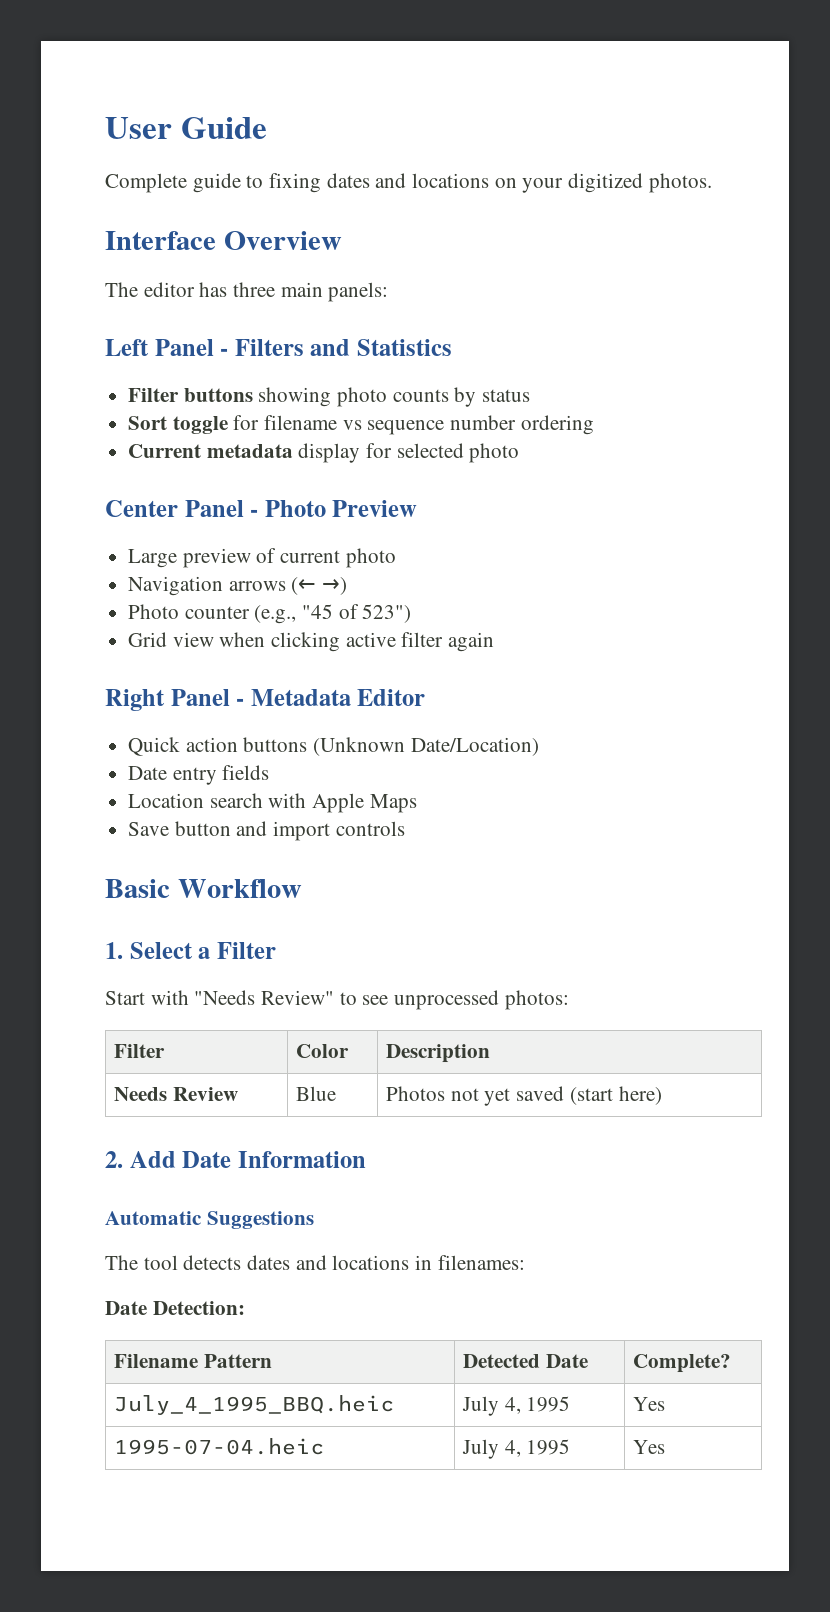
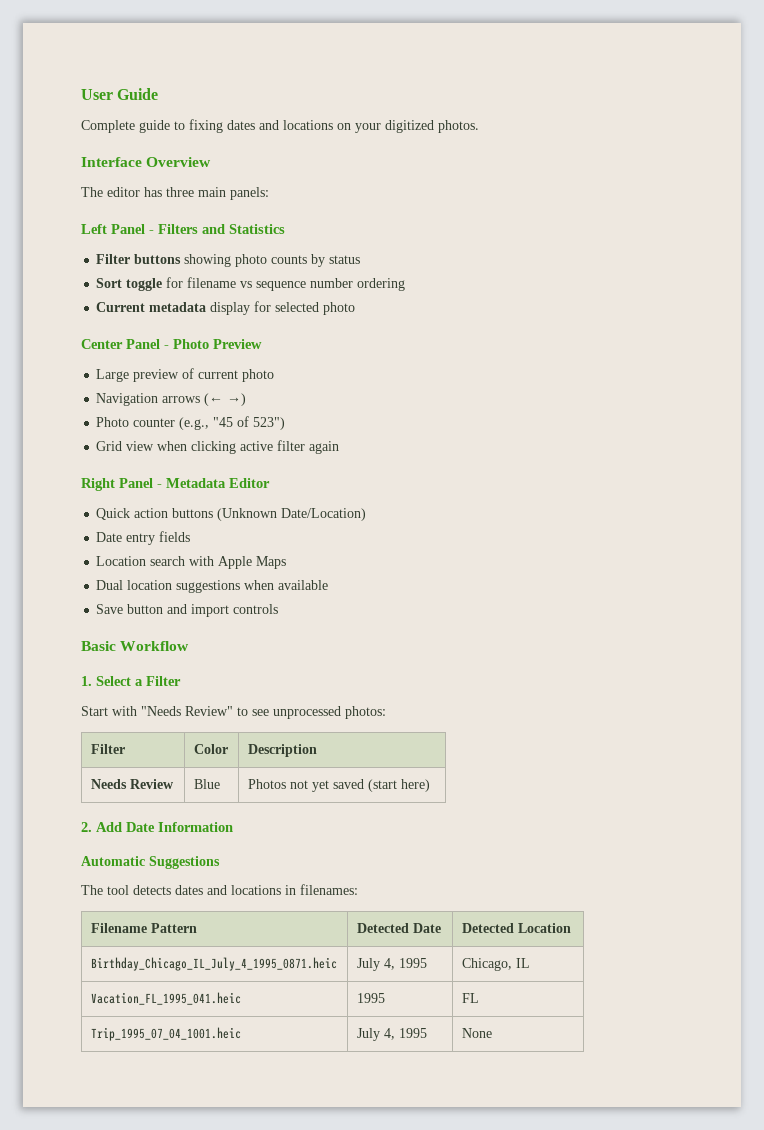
(417, 803) none -> [96,580,329,593] // Dual location suggestions when available
[105,1301,245,1315] // Date Detection: -> (358, 889) none
[633,1354,732,1373] [114,1395,395,1415] [462,1396,571,1416] [633,1397,666,1411] [114,1438,325,1455] [462,1439,571,1459] [633,1440,666,1454] Complete? // July_4_1995_BBQ.heic | July 4, 1995 | Yes // 1995-07-04.heic | July 4, 1995 | Yes -> [461,923,571,933] [90,957,337,971] [356,958,427,971] [461,958,530,971] [90,992,241,1005] [356,993,385,1003] [461,993,479,1003] [90,1027,241,1041] [356,1028,427,1041] [461,1028,492,1038] Detected Location // Birthday_Chicago_IL_July_4_1995_0871.heic | July 4, 1995 | Chicago, IL // Vacation_FL_1995_041.heic | 1995 | FL // Trip_1995_07_04_1001.heic | July 4, 1995 | None

